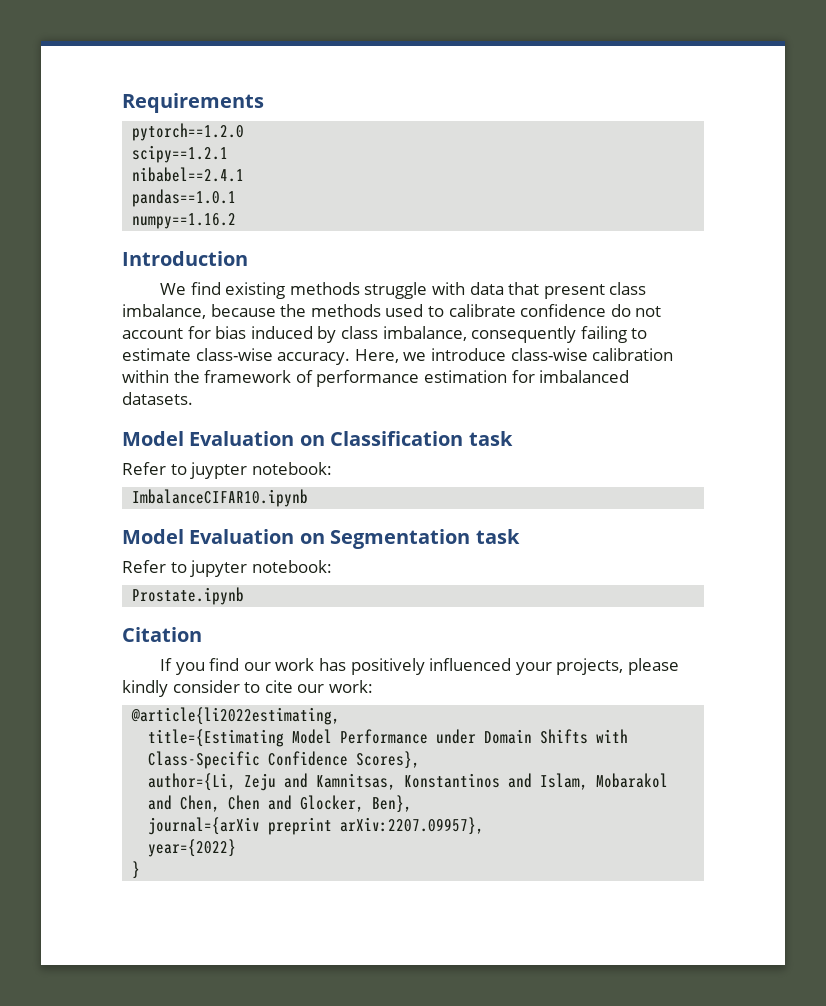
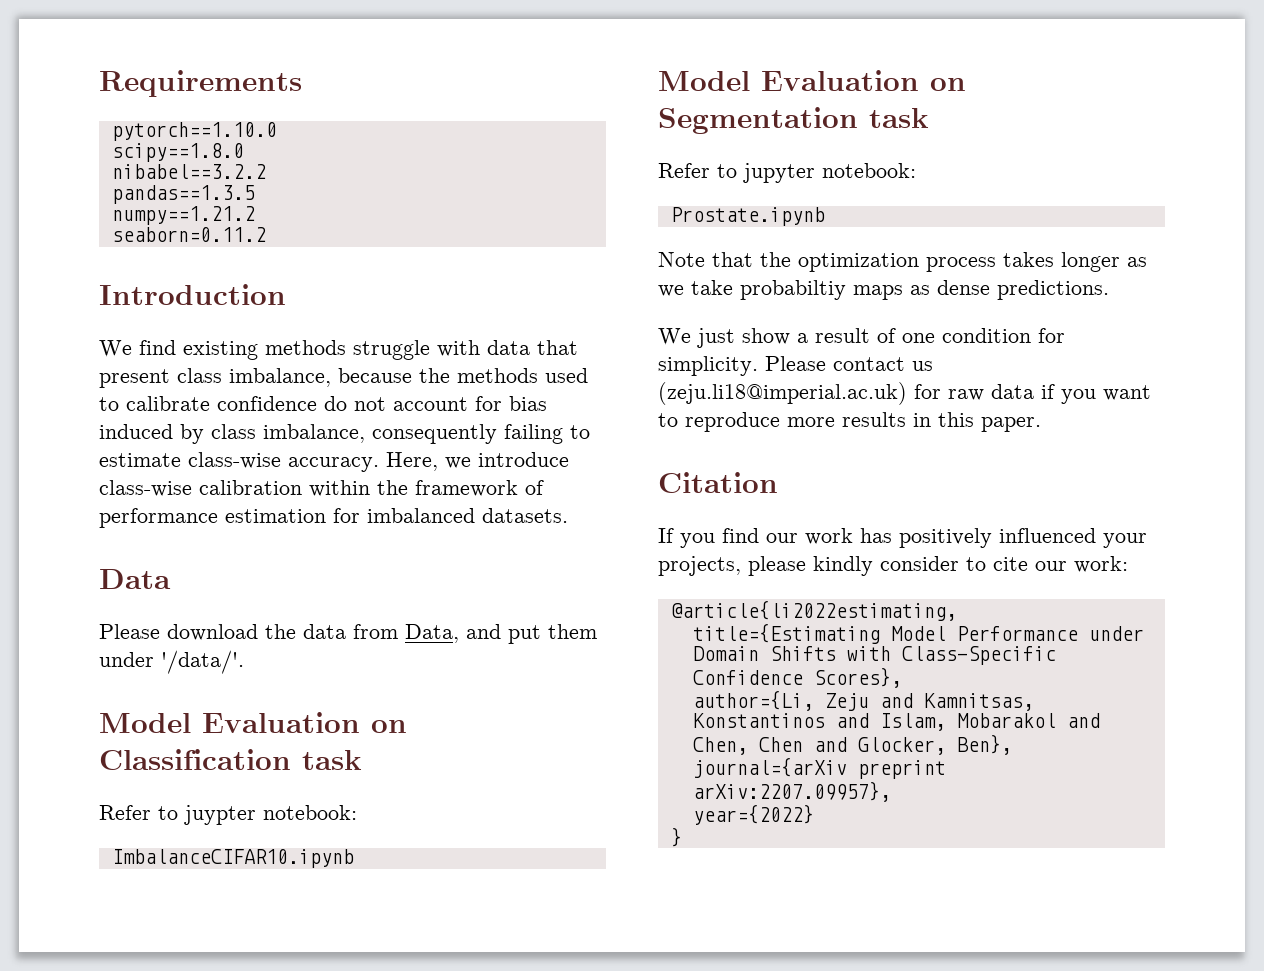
[132,123,245,141] [132,145,229,163] [132,167,245,182] [132,189,237,207] [132,213,237,229] pytorch==1.2.0 // scipy==1.2.1 // nibabel==2.4.1 // pandas==1.0.1 // numpy==1.16.2 -> [111,122,277,141] [111,143,244,162] [111,164,266,179] [111,185,255,204] [111,206,255,225] [111,227,266,242] pytorch==1.10.0 // scipy==1.8.0 // nibabel==3.2.2 // pandas==1.3.5 // numpy==1.21.2 // seaborn=0.11.2
(193, 398) none -> [99,569,171,589] [99,624,597,644] [99,650,244,674] // Data // Please download the data from Data, and put them under '/data/'.
(245, 596) none -> [658,252,1147,272] [658,280,1109,300] [658,328,1065,348] [658,356,933,376] [658,382,1151,405] [658,412,1041,432] // Note that the optimization process takes longer as we take probabiltiy maps as dense predictions. // We just show a result of one condition for simplicity. Please contact us (zeju.li18@imperial.ac.uk) for raw data if you want to reproduce more results in this paper.

